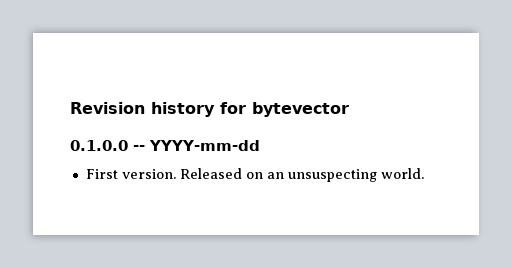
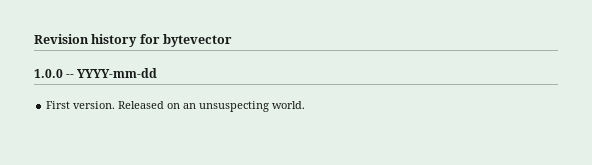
[70,140,128,151] 0.1.0.0 -> [34,69,63,78] 1.0.0

